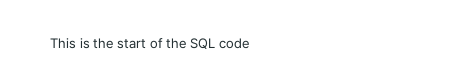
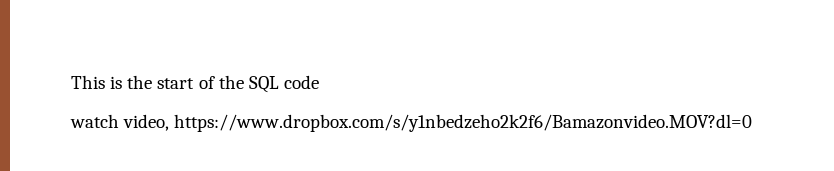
(249, 43) none -> [70,114,753,132] // watch video, https://www.dropbox.com/s/y1nbedzeho2k2f6/Bamazonvideo.MOV?dl=0

